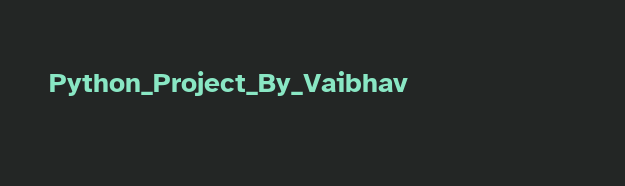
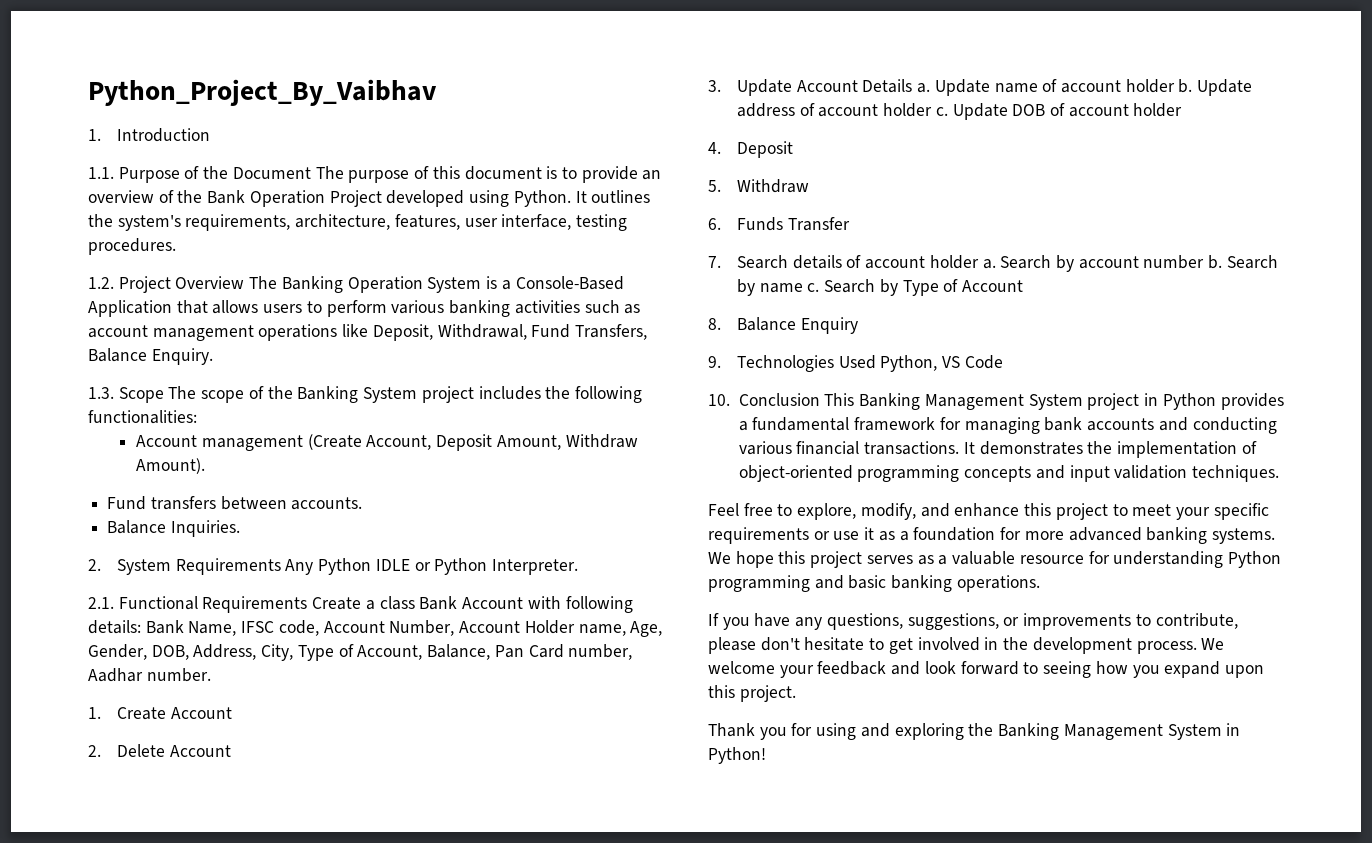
(408, 83) none -> [88,128,210,142] [88,166,662,183] [88,190,651,207] [88,214,628,231] [88,238,176,255] [88,276,624,293] [88,300,641,317] [88,324,648,341] [88,348,213,365] [88,386,642,403] [88,410,197,424] [136,434,638,451] [136,458,206,474] [107,496,363,510] [107,520,240,537] [88,558,578,575] [88,596,633,613] [88,620,663,637] [88,644,633,661] [88,668,211,682] [88,707,232,720] [88,744,231,757] [708,79,1253,96] [736,103,1183,120] [708,141,793,158] [708,179,809,193] [708,217,850,231] [708,255,1278,272] [736,279,1023,296] [708,317,858,334] [708,355,1003,372] [708,393,1284,410] [738,417,1277,434] [738,441,1257,458] [738,465,1280,482] [708,503,1269,520] [708,527,1275,544] [708,551,1281,568] [708,575,1040,592] [708,613,1238,630] [708,637,1225,654] [708,661,1264,678] [708,685,796,702] [708,723,1241,740] [708,747,766,764] // 1. Introduction // 1.1. Purpose of the Document The purpose of this document is to provide an overview of the Bank Operation Project developed using Python. It outlines the system's requirements, architecture, features, user interface, testing procedures. // 1.2. Project Overview The Banking Operation System is a Console-Based Application that allows users to perform various banking activities such as account management operations like Deposit, Withdrawal, Fund Transfers, Balance Enquiry. // 1.3. Scope The scope of the Banking System project includes the following functionalities: // Account management (Create Account, Deposit Amount, Withdraw Amount). // Fund transfers between accounts. // Balance Inquiries. // 2. System Requirements Any Python IDLE or Python Interpreter. // 2.1. Functional Requirements Create a class Bank Account with following details: Bank Name, IFSC code, Account Number, Account Holder name, Age, Gender, DOB, Address, City, Type of Account, Balance, Pan Card number, Aadhar number. // 1. Create Account // 2. Delete Account // 3. Update Account Details a. Update name of account holder b. Update address of account holder c. Update DOB of account holder // 4. Deposit // 5. Withdraw // 6. Funds Transfer // 7. Search details of account holder a. Search by account number b. Search by name c. Search by Type of Account // 8. Balance Enquiry // 9. Technologies Used Python, VS Code // 10. Conclusion This Banking Management System project in Python provides a fundamental framework for managing bank accounts and conducting various financial transactions. It demonstrates the implementation of object-oriented programming concepts and input validation techniques. // Feel free to explore, modify, and enhance this project to meet your specific requirements or use it as a foundation for more advanced banking systems. We hope this project serves as a valuable resource for understanding Python programming and basic banking operations. // If you have any questions, suggestions, or improvements to contribute, please don't hesitate to get involved in the development process. We welcome your feedback and look forward to seeing how you expand upon this project. // Thank you for using and exploring the Banking Management System in Python!

